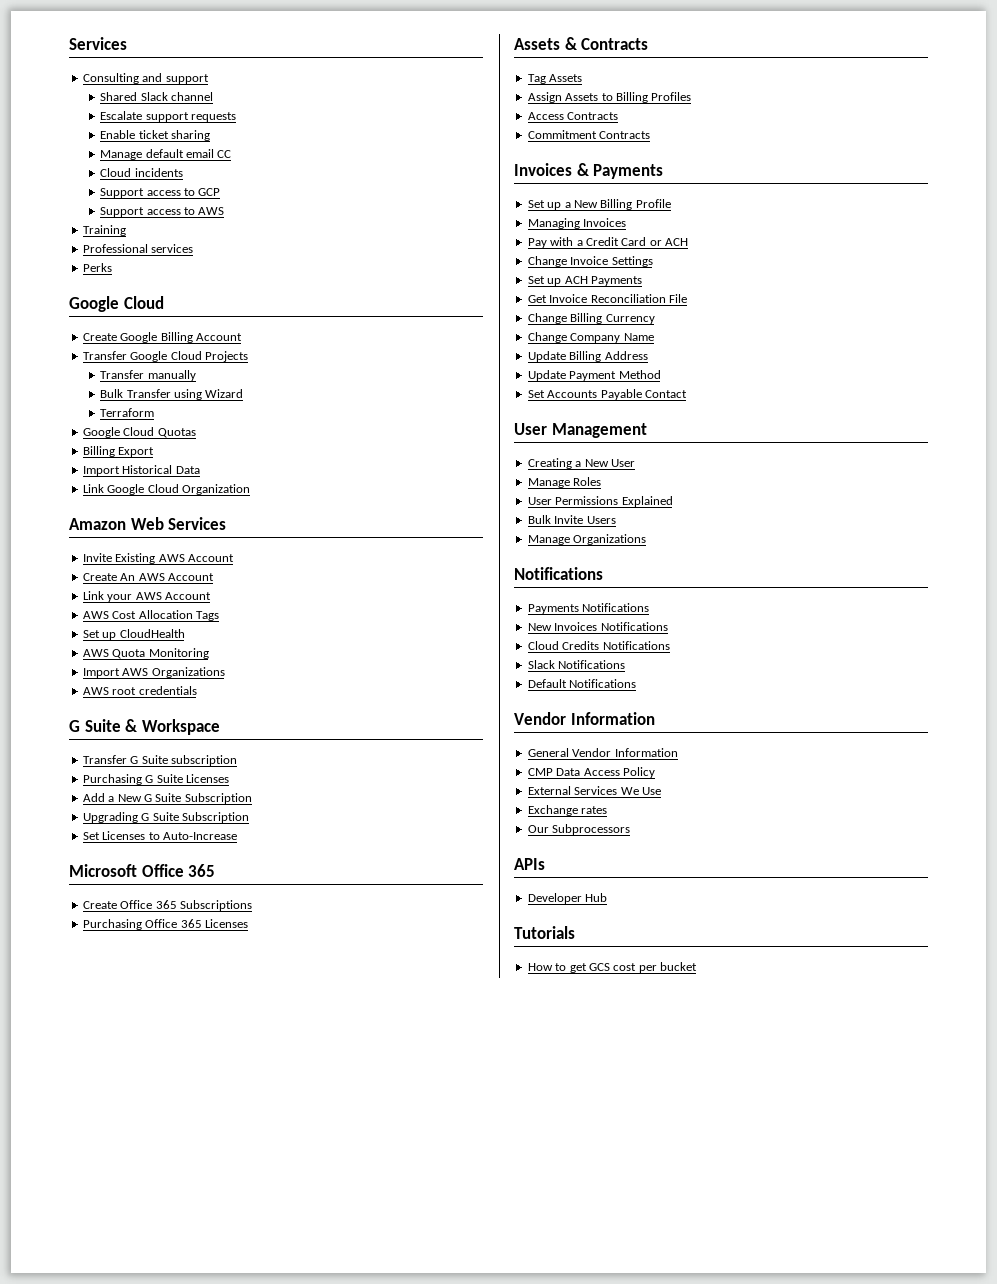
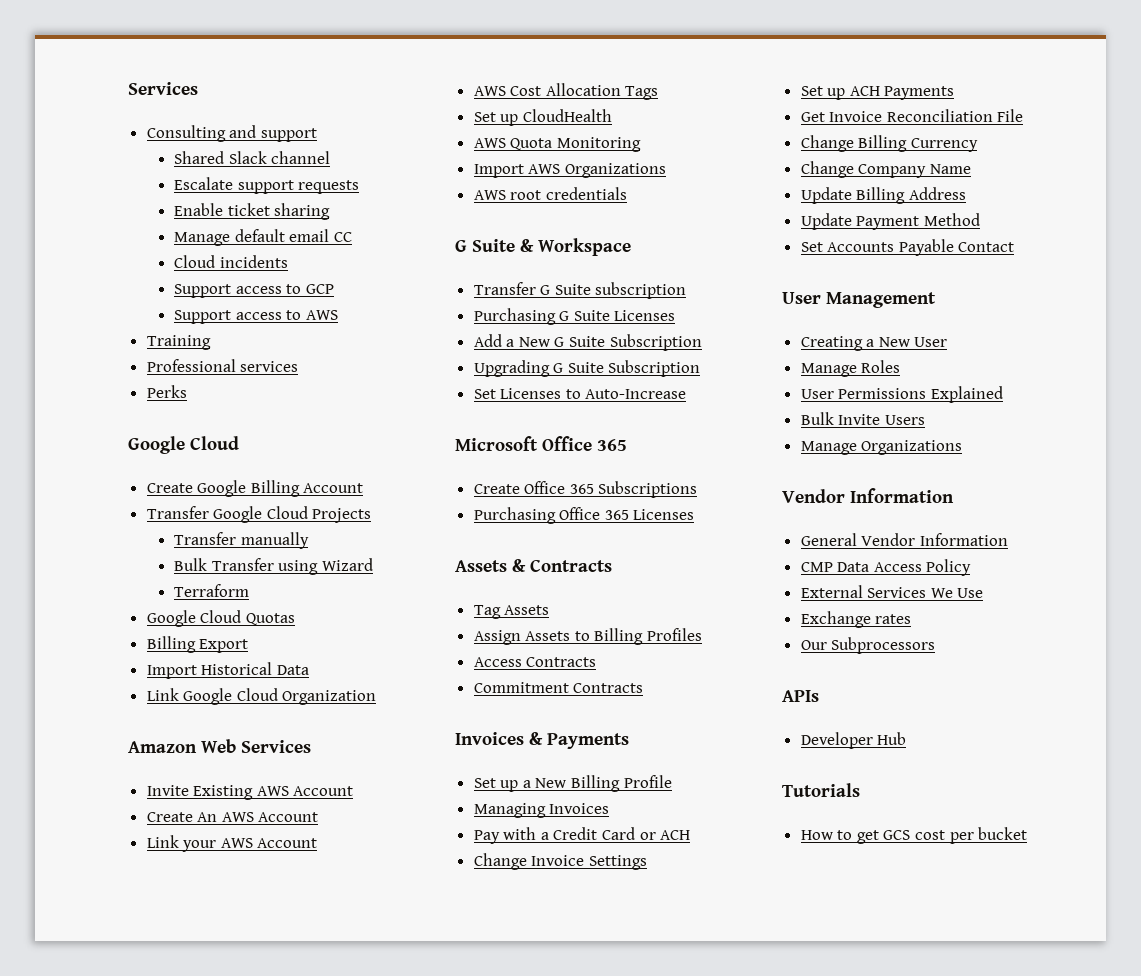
[514,567,603,580] [527,603,650,614] [527,622,668,631] [527,641,670,650] [527,660,626,669] [527,679,637,688] // Notifications // Payments Notifications // New Invoices Notifications // Cloud Credits Notifications // Slack Notifications // Default Notifications -> (963, 447) none

